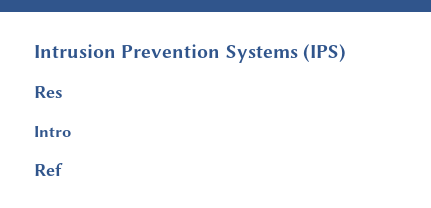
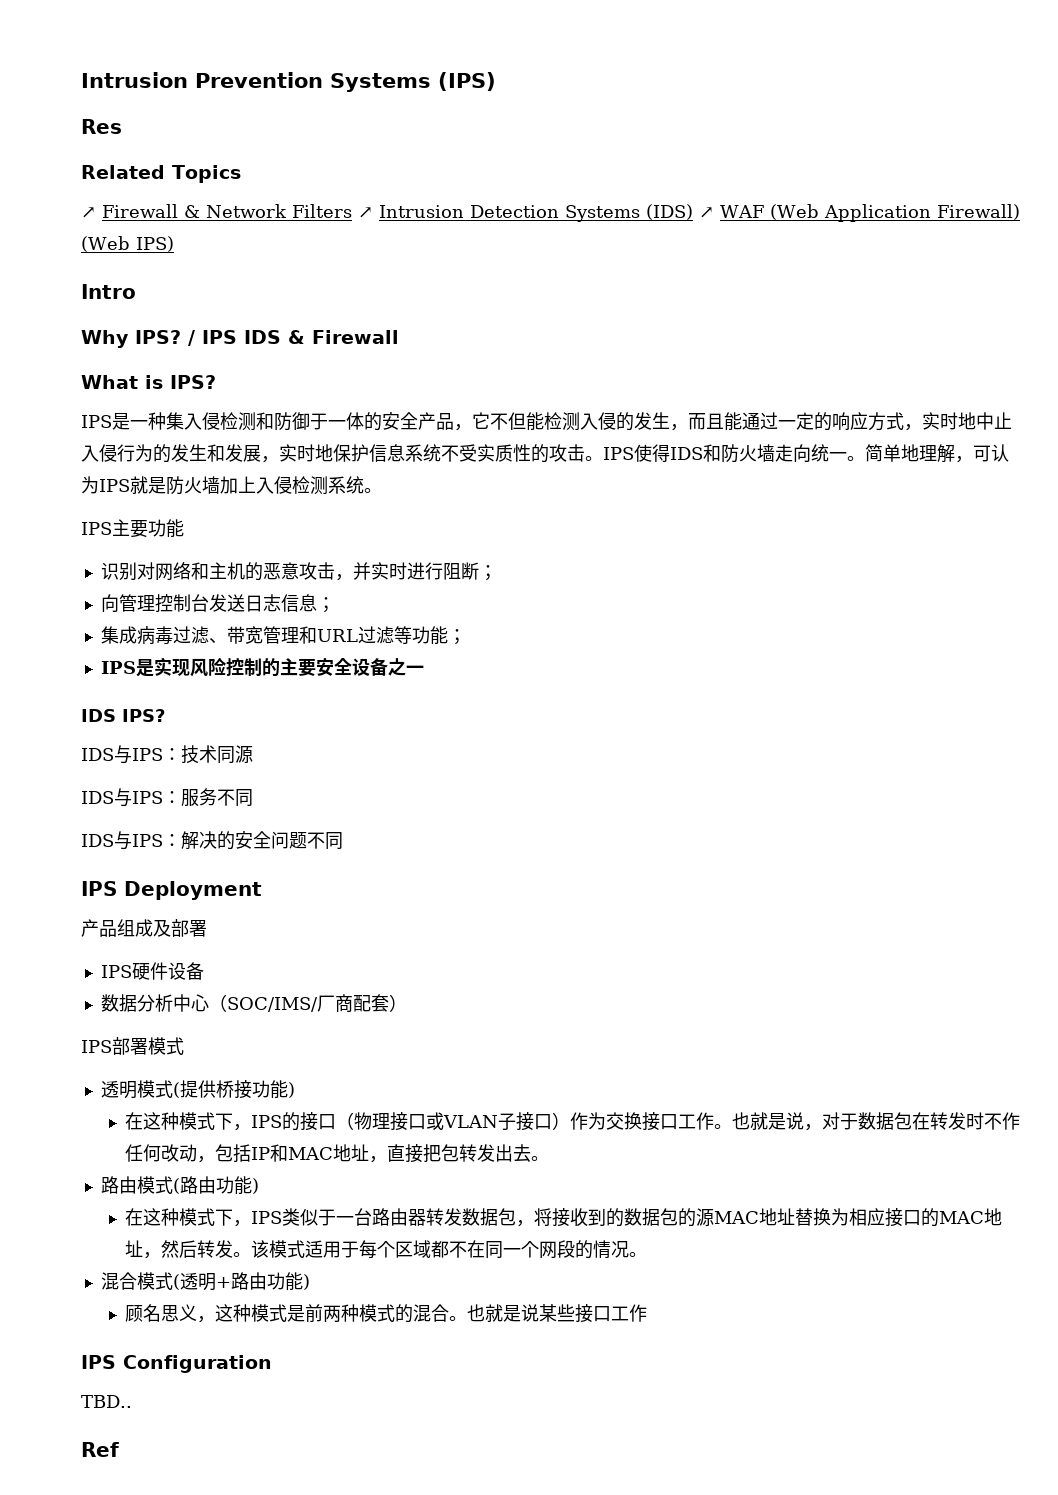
[34,126,71,137] Intro -> [81,165,241,183] [81,204,1020,222] [81,236,174,252] [81,284,136,299] [81,330,399,348] [81,375,216,389] [81,412,1012,431] [81,444,1009,463] [81,476,382,495] [81,519,184,538] [100,562,497,581] [100,594,335,613] [100,626,466,645] [100,657,424,677] [81,709,165,722] [81,745,253,764] [81,788,253,807] [81,831,343,850] [81,881,262,900] [81,919,207,937] [100,962,204,980] [100,994,407,1012] [81,1037,184,1055] [100,1080,295,1099] [125,1112,1021,1131] [125,1144,550,1163] [100,1176,259,1195] [125,1208,1003,1227] [125,1240,648,1259] [100,1272,310,1291] [125,1304,648,1323] [81,1355,272,1373] [81,1395,132,1408] Related Topics // ↗ Firewall & Network Filters ↗ Intrusion Detection Systems (IDS) ↗ WAF (Web Application Firewall) (Web IPS) // Intro // Why IPS? / IPS IDS & Firewall // What is IPS? // IPS是一种集入侵检测和防御于一体的安全产品，它不但能检测入侵的发生，而且能通过一定的响应方式，实时地中止入侵行为的发生和发展，实时地保护信息系统不受实质性的攻击。IPS使得IDS和防火墙走向统一。简单地理解，可认为IPS就是防火墙加上入侵检测系统。 // IPS主要功能 // 识别对网络和主机的恶意攻击，并实时进行阻断； // 向管理控制台发送日志信息； // 集成病毒过滤、带宽管理和URL过滤等功能； // IPS是实现风险控制的主要安全设备之一 // IDS IPS? // IDS与IPS：技术同源 // IDS与IPS：服务不同 // IDS与IPS：解决的安全问题不同 // IPS Deployment // 产品组成及部署 // IPS硬件设备 // 数据分析中心（SOC/IMS/厂商配套） // IPS部署模式 // 透明模式(提供桥接功能) // 在这种模式下，IPS的接口（物理接口或VLAN子接口）作为交换接口工作。也就是说，对于数据包在转发时不作任何改动，包括IP和MAC地址，直接把包转发出去。 // 路由模式(路由功能) // 在这种模式下，IPS类似于一台路由器转发数据包，将接收到的数据包的源MAC地址替换为相应接口的MAC地址，然后转发。该模式适用于每个区域都不在同一个网段的情况。 // 混合模式(透明+路由功能) // 顾名思义，这种模式是前两种模式的混合。也就是说某些接口工作 // IPS Configuration // TBD..

